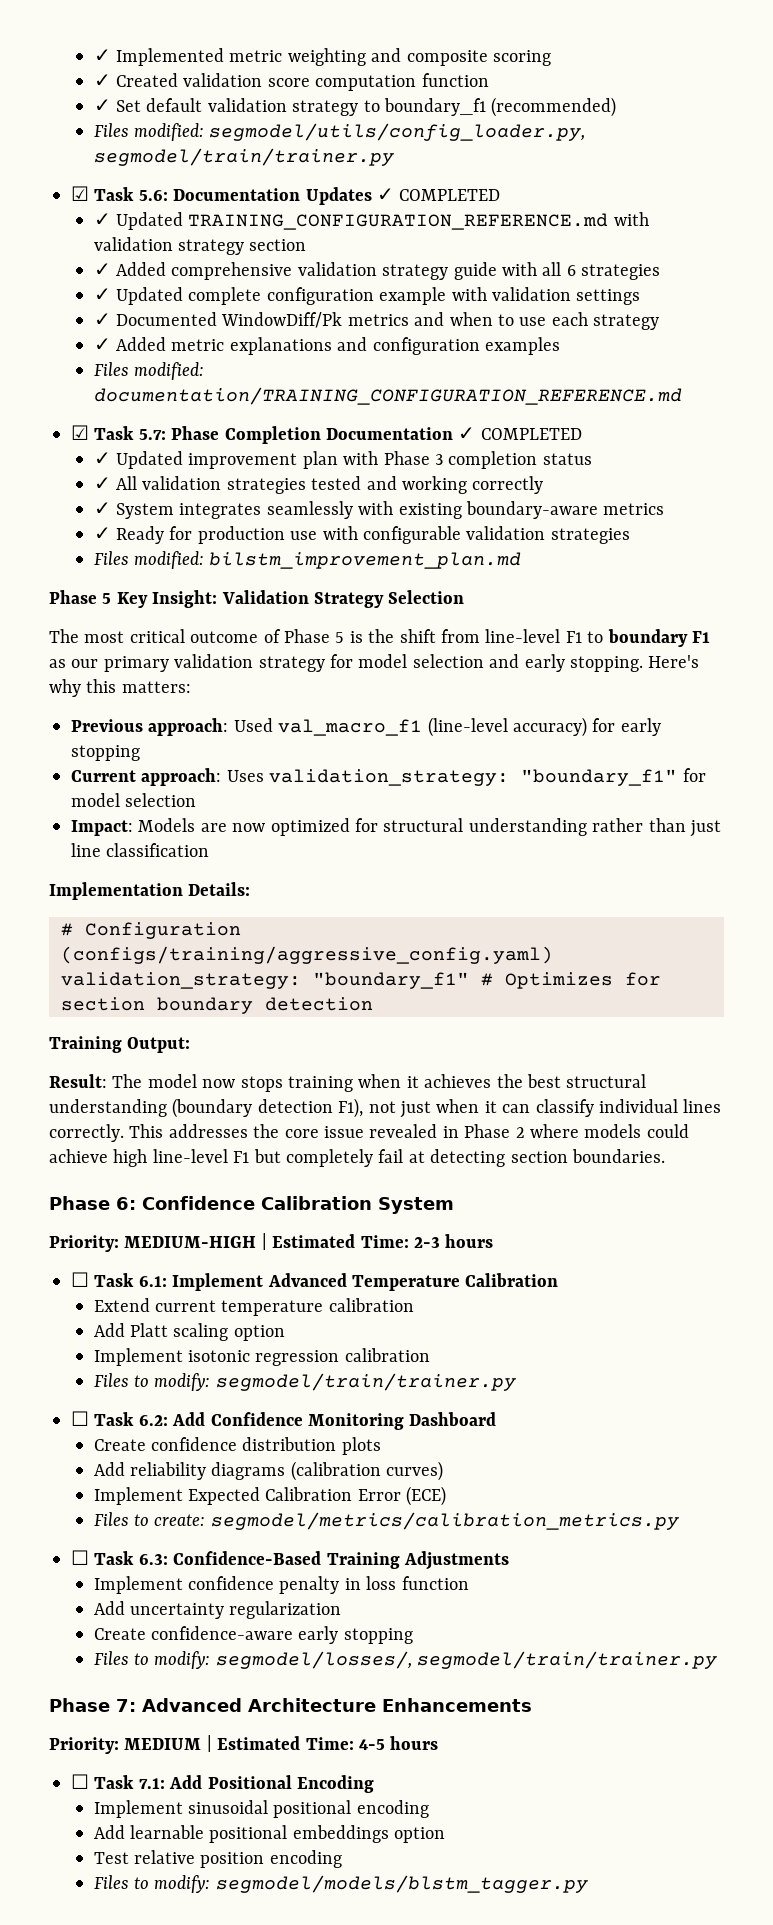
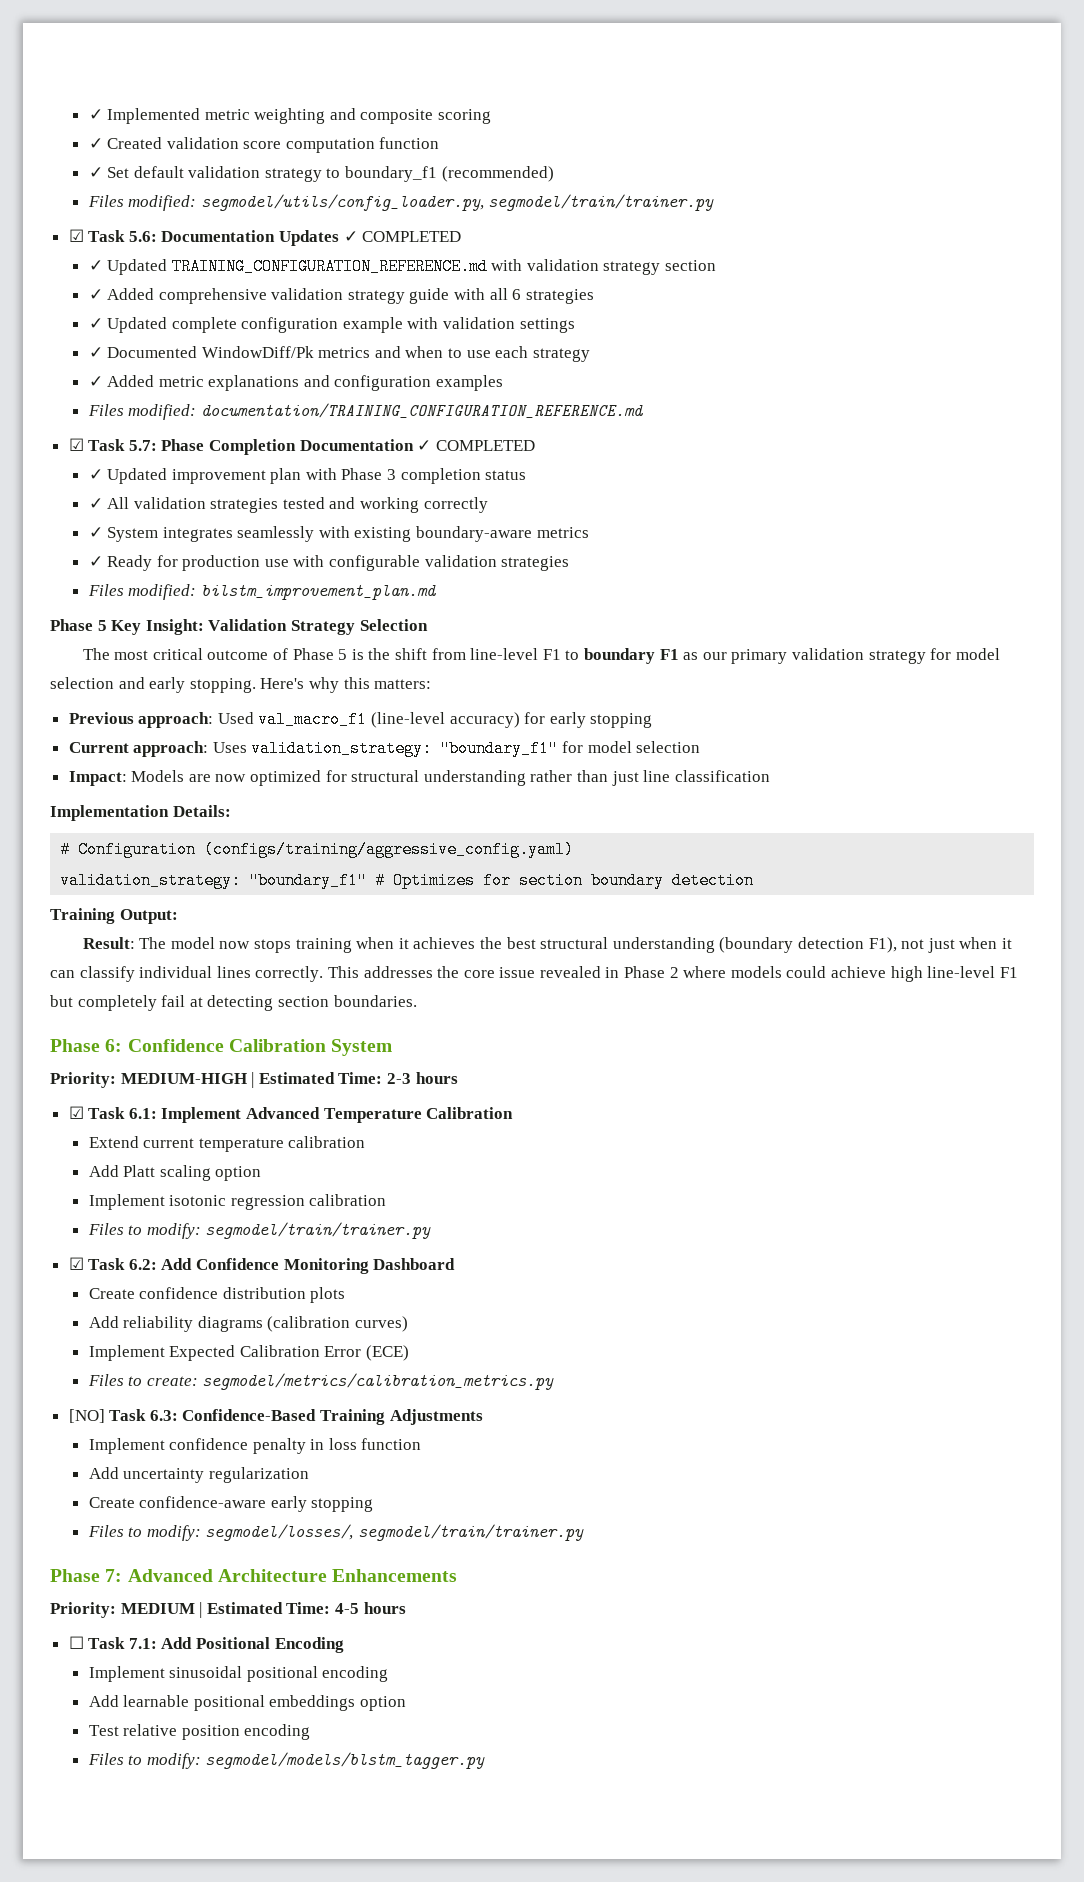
[71,1272,89,1287] ☐ -> [68,1106,84,1119] ☑
[71,1411,89,1426] ☐ -> [68,1257,84,1270] ☑
[71,1550,89,1565] ☐ -> [68,1409,105,1423] [NO]

